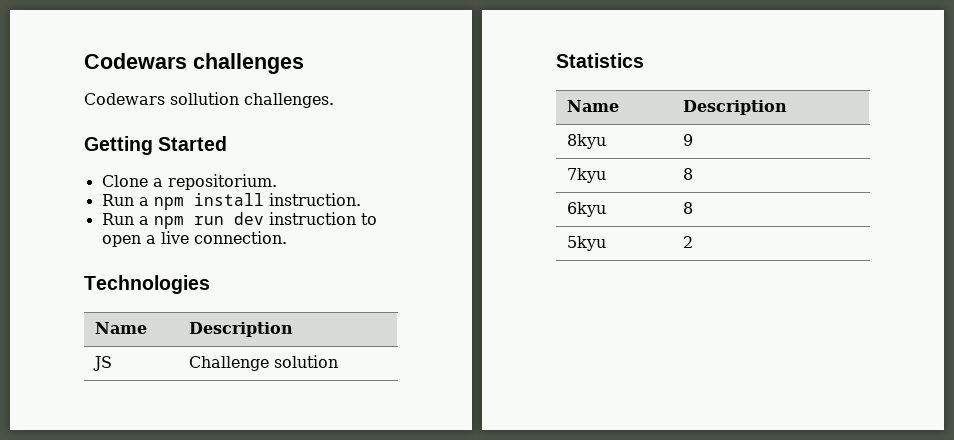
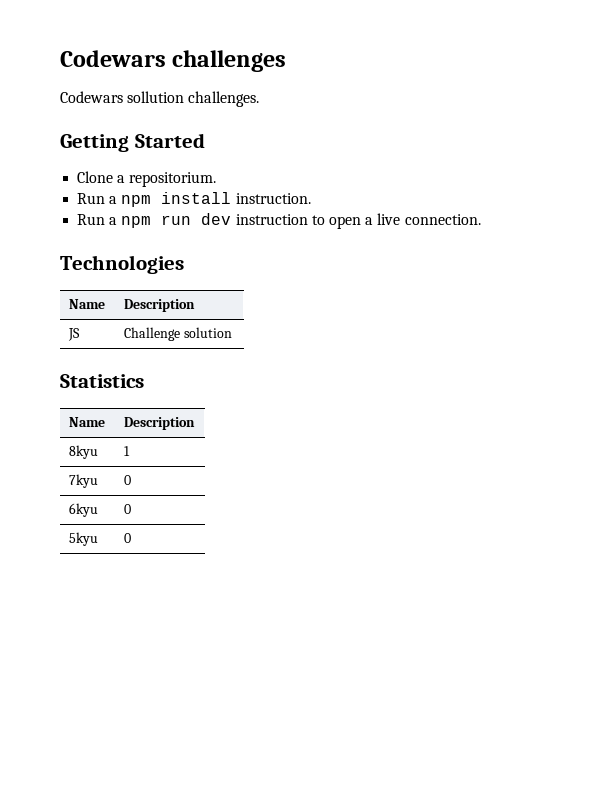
[682,134,693,146] 9 -> [124,446,131,456] 1
[682,168,693,180] 8 -> [124,475,132,485] 0
[682,202,693,214] 8 -> [124,504,132,514] 0
[682,236,693,248] 2 -> [124,533,132,543] 0

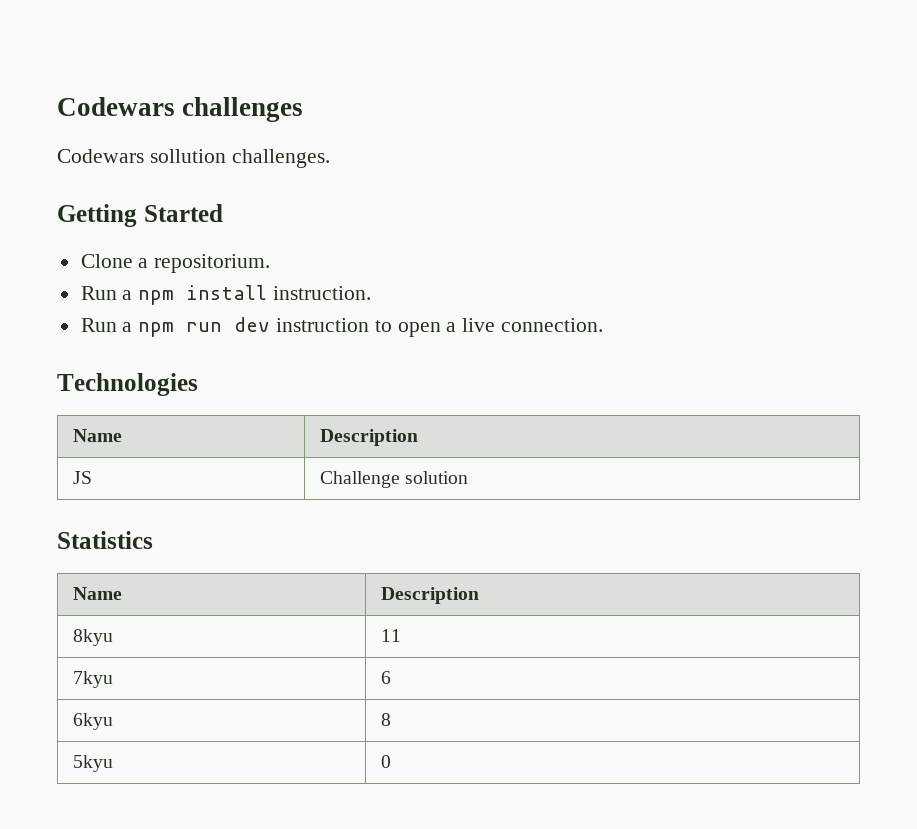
[124,446,131,456] 1 -> [380,629,401,642] 11
[124,475,132,485] 0 -> [380,671,391,684] 6
[124,504,132,514] 0 -> [380,713,391,726] 8

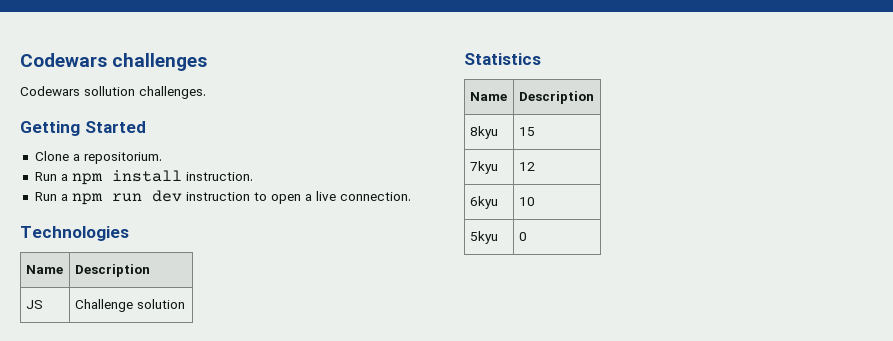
[380,629,401,642] 11 -> [518,127,535,136] 15
[380,671,391,684] 6 -> [518,162,535,171] 12
[380,713,391,726] 8 -> [518,197,535,206] 10

